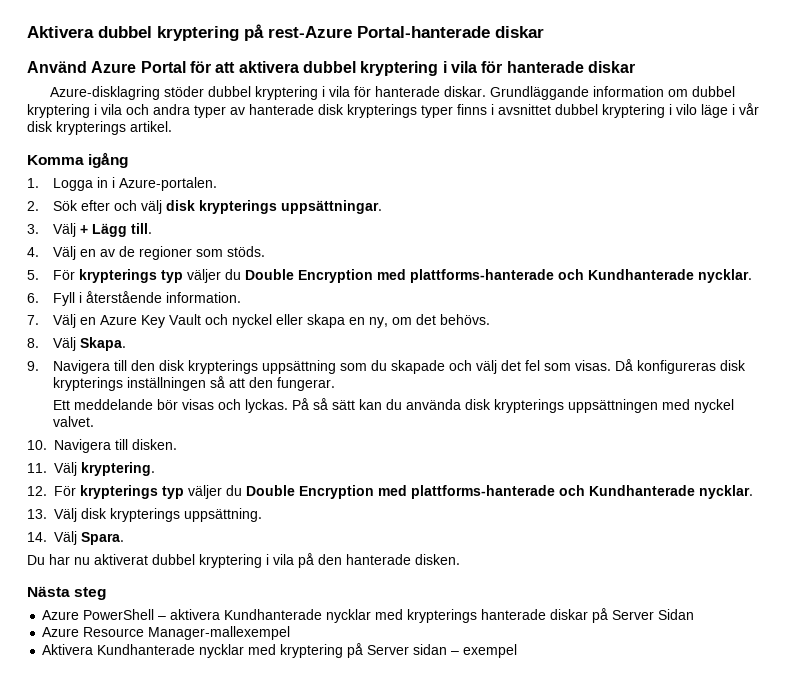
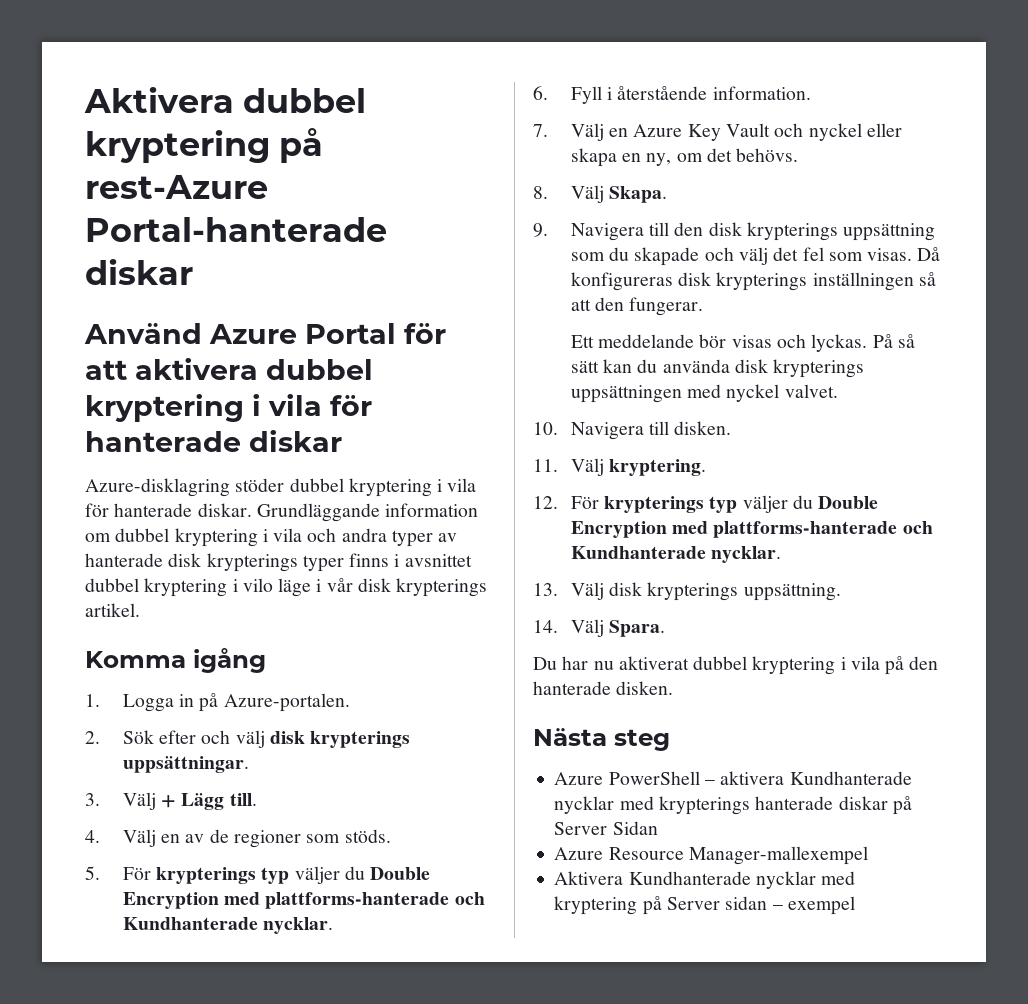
[112,177,116,188] i -> [199,693,219,712] på

